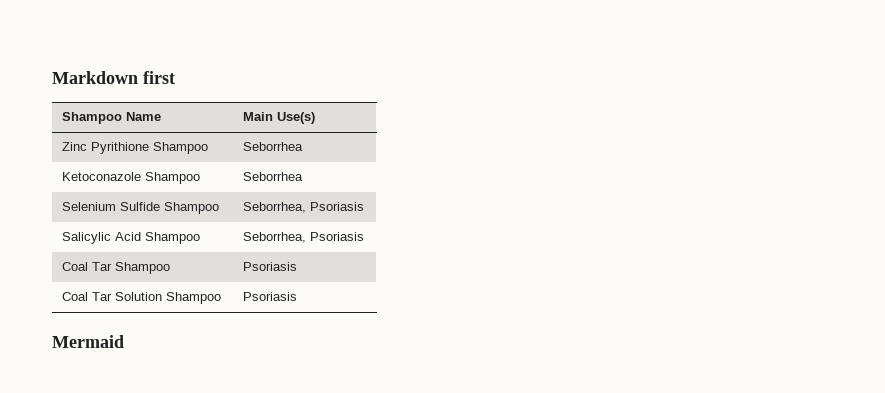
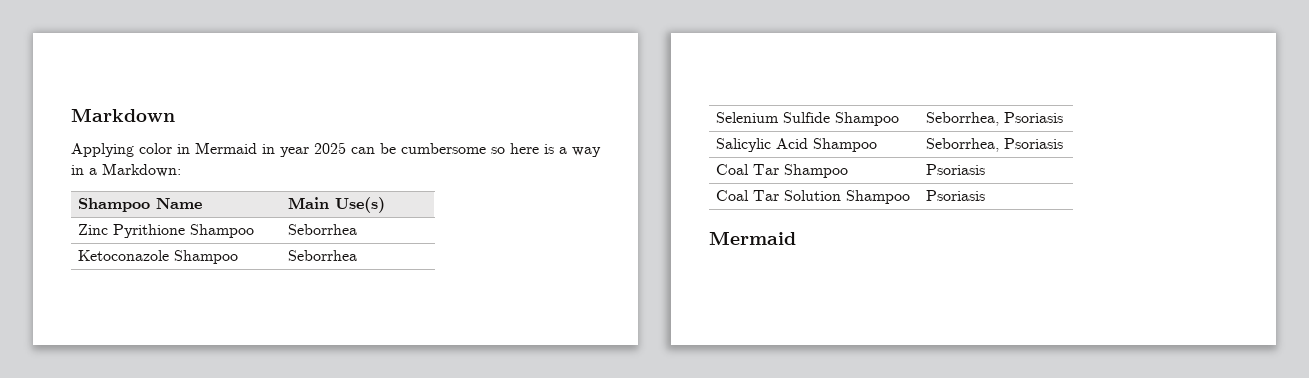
[143,71,175,84] first -> [71,142,601,157] [71,163,181,177] // Applying color in Mermaid in year 2025 can be cumbersome so here is a way in a Markdown:

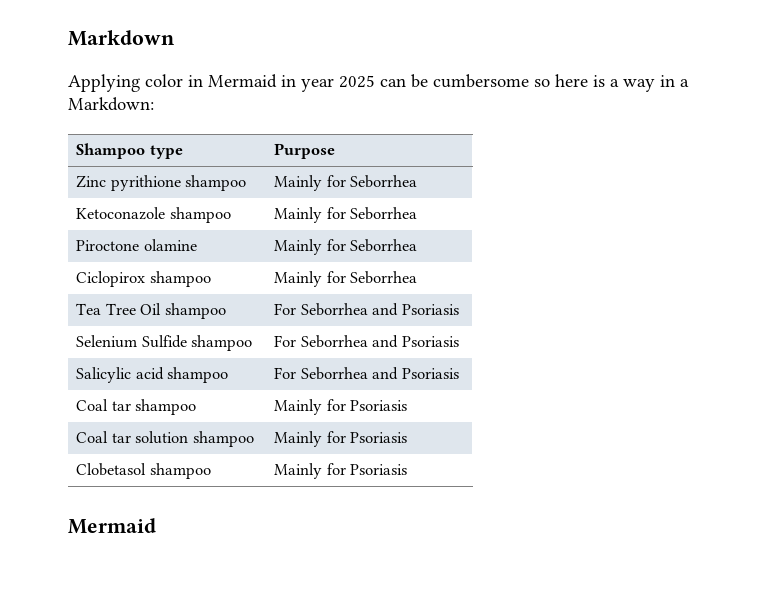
[155,198,202,209] [287,197,385,213] [77,224,254,238] [287,224,357,235] [77,250,238,264] [287,250,357,261] [715,112,899,126] [925,112,1063,126] [715,138,877,152] [925,138,1063,152] [715,164,848,178] [925,164,985,175] [715,190,910,204] Name | Main Use(s) // Zinc Pyrithione Shampoo | Seborrhea // Ketoconazole Shampoo | Seborrhea // Selenium Sulfide Shampoo | Seborrhea, Psoriasis // Salicylic Acid Shampoo | Seborrhea, Psoriasis // Coal Tar Shampoo | Psoriasis // Coal Tar Solution Shampoo | -> [149,145,183,159] [274,143,336,159] [76,175,247,191] [274,175,418,191] [76,207,231,223] [274,207,418,223] [76,239,197,251] [274,239,418,255] [76,271,211,287] [274,271,418,287] [76,303,226,319] [274,303,459,316] [76,335,253,351] [274,335,459,348] [76,367,229,383] [274,367,459,380] [76,399,197,415] [274,399,408,415] [76,431,254,447] [274,431,408,447] [76,463,211,479] [274,463,346,479] type | Purpose // Zinc pyrithione shampoo | Mainly for Seborrhea // Ketoconazole shampoo | Mainly for Seborrhea // Piroctone olamine | Mainly for Seborrhea // Ciclopirox shampoo | Mainly for Seborrhea // Tea Tree Oil shampoo | For Seborrhea and Psoriasis // Selenium Sulfide shampoo | For Seborrhea and Psoriasis // Salicylic acid shampoo | For Seborrhea and Psoriasis // Coal tar shampoo | Mainly for Psoriasis // Coal tar solution shampoo | Mainly for Psoriasis // Clobetasol shampoo | Mainly for

